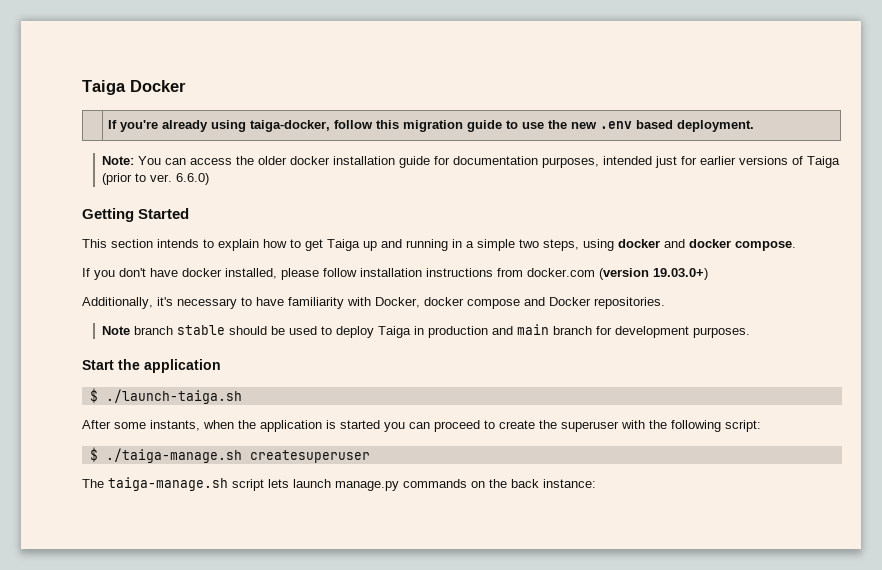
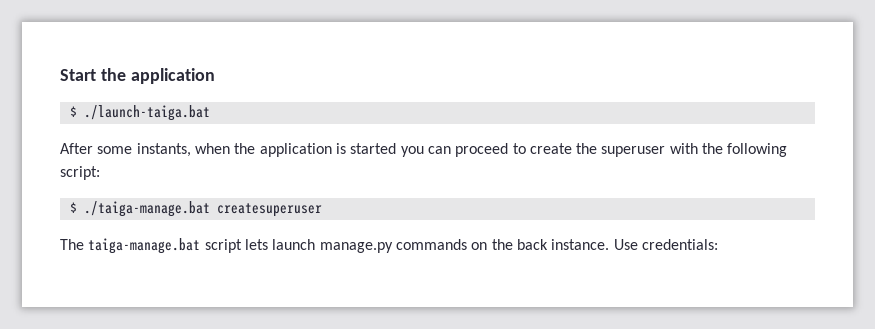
[82,80,186,95] [107,120,754,132] [102,156,841,168] [102,173,210,185] [82,208,190,222] [82,239,796,251] [82,268,708,280] [82,297,665,309] [102,324,751,338] Taiga Docker // | If you're already using taiga-docker, follow this migration guide to use the new .env based deployment. // Note: You can access the older docker installation guide for documentation purposes, intended just for earlier versions of Taiga (prior to ver. 6.6.0) // Getting Started // This section intends to explain how to get Taiga up and running in a simple two steps, using docker and docker compose. // If you don't have docker installed, please follow installation instructions from docker.com (version 19.03.0+) // Additionally, it's necessary to have familiarity with Docker, docker compose and Docker repositories. // Note branch stable should be used to deploy Taiga in production and main branch for development purposes. // -> (60, 75) none
[105,389,242,404] ./launch-taiga.sh -> [83,105,210,121] ./launch-taiga.bat
[105,448,242,463] ./taiga-manage.sh -> [83,201,210,217] ./taiga-manage.bat
[108,477,228,491] taiga-manage.sh -> [88,238,201,254] taiga-manage.bat
[543,479,596,488] instance: -> [551,239,718,250] instance. Use credentials:

